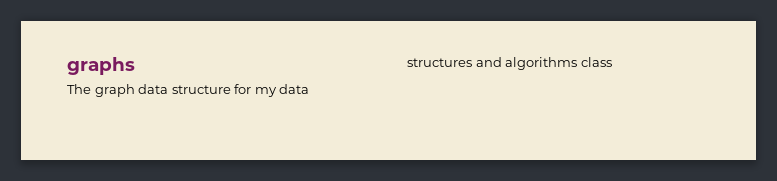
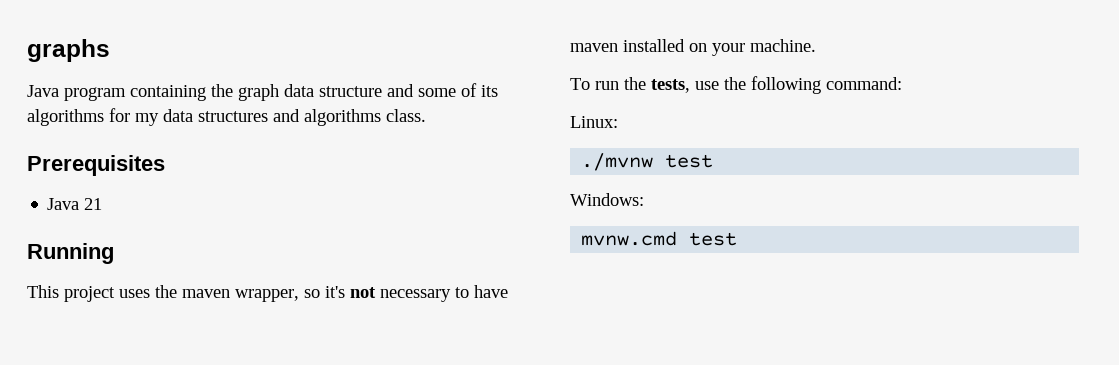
[67,84,231,97] The graph data structure -> [27,83,498,101] [27,109,104,126] Java program containing the graph data structure and some of its algorithms
[580,57,612,67] class -> [386,109,426,122] [27,155,165,176] [47,198,103,210] [27,243,114,264] [27,285,508,302] [570,39,816,56] [570,76,902,94] [570,116,618,128] [581,153,714,171] [570,193,644,206] [581,231,738,246] class. // Prerequisites // Java 21 // Running // This project uses the maven wrapper, so it's not necessary to have maven installed on your machine. // To run the tests, use the following command: // Linux: // ./mvnw test // Windows: // mvnw.cmd test

